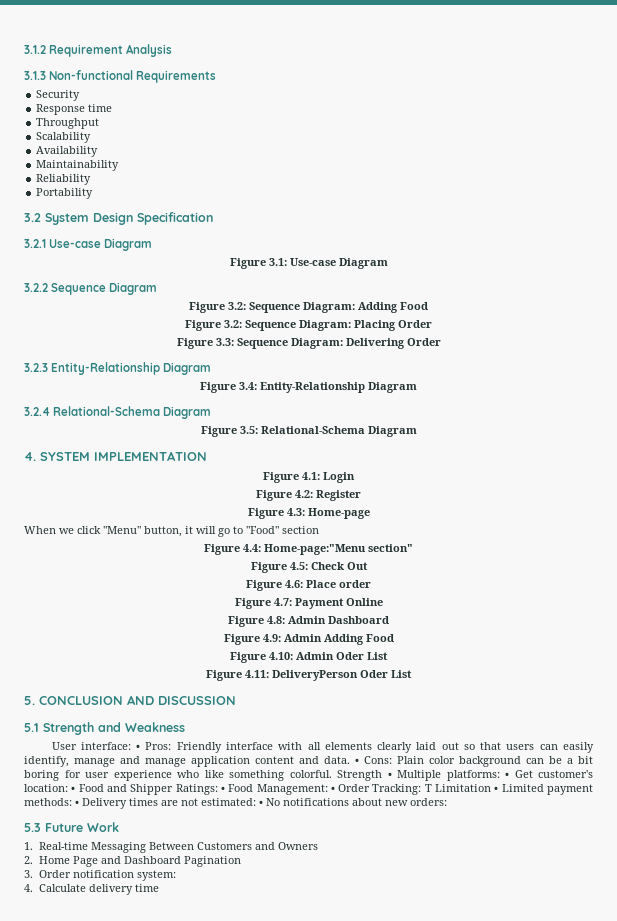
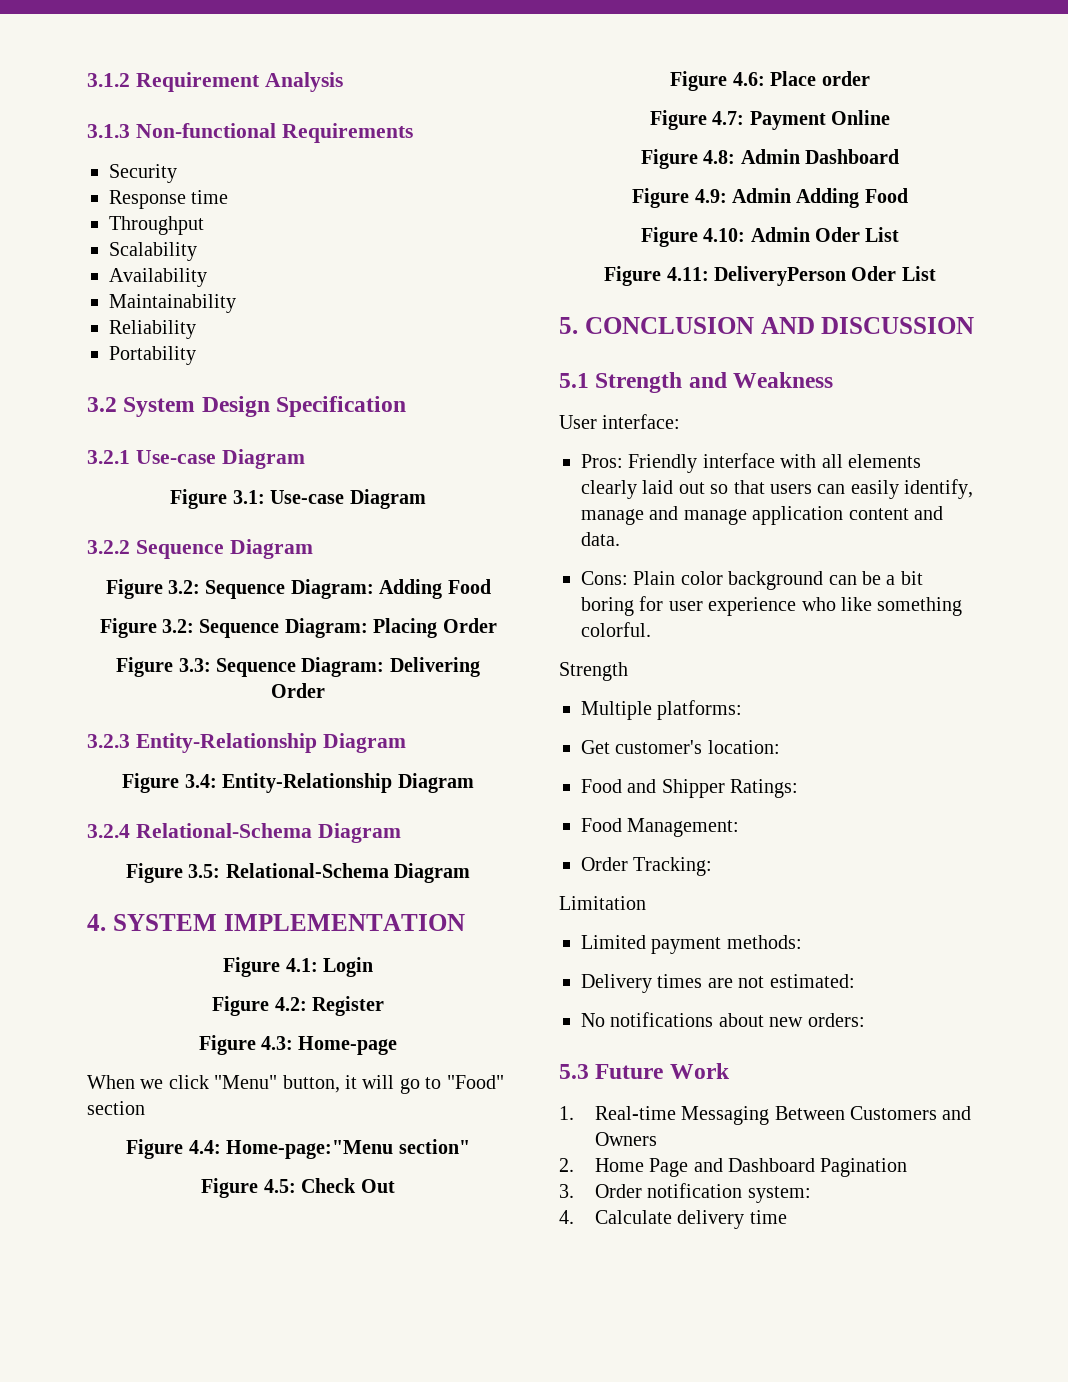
[136,744,141,750] • -> (681, 421) //
[355,758,359,764] • -> (620, 539) //
[337,770,392,781] Strength • -> [559,662,628,681] // Strength //
[505,772,509,778] • -> (743, 710) //
[71,786,76,792] • -> (780, 747) //
[220,786,225,792] • -> (799, 788) //
[330,786,335,792] • -> (740, 827) //
[424,784,432,792] T -> (713, 866) //
[494,786,499,792] • -> (646, 903) //
[75,800,79,806] • -> (802, 942) //
[259,800,263,806] • -> (855, 981) //

